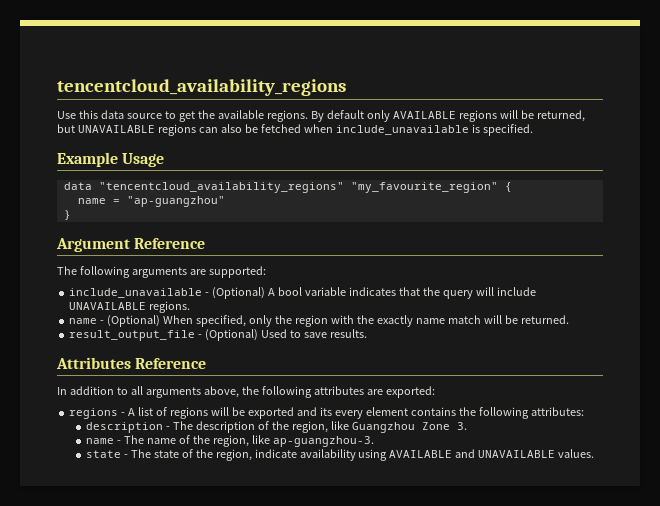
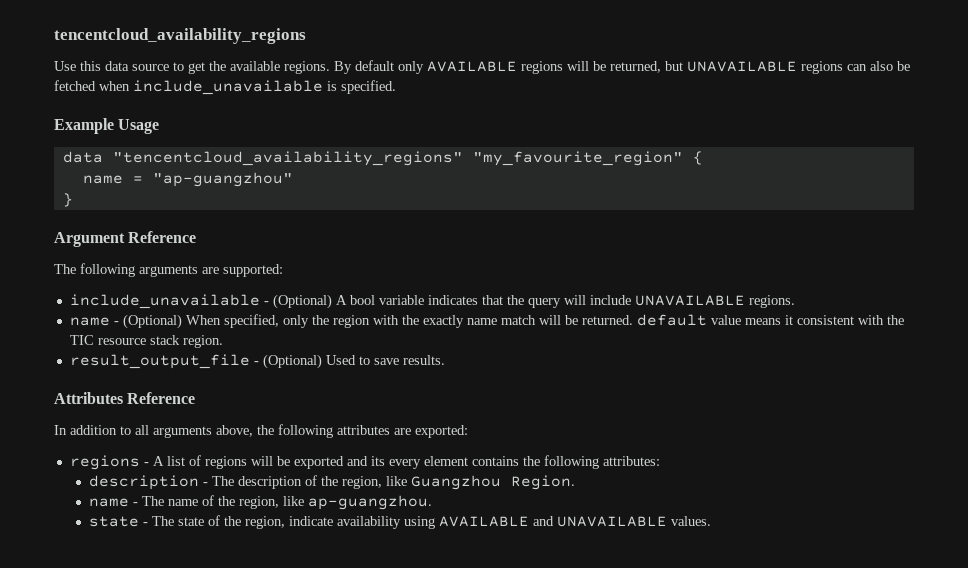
(569, 319) none -> [636,314,904,326] [69,335,223,348] default value means it consistent with the TIC resource stack region.
[421,422,467,430] Zone 3. -> [511,475,576,490] Region.
[272,436,374,447] ap-guangzhou-3. -> [308,495,433,510] ap-guangzhou.

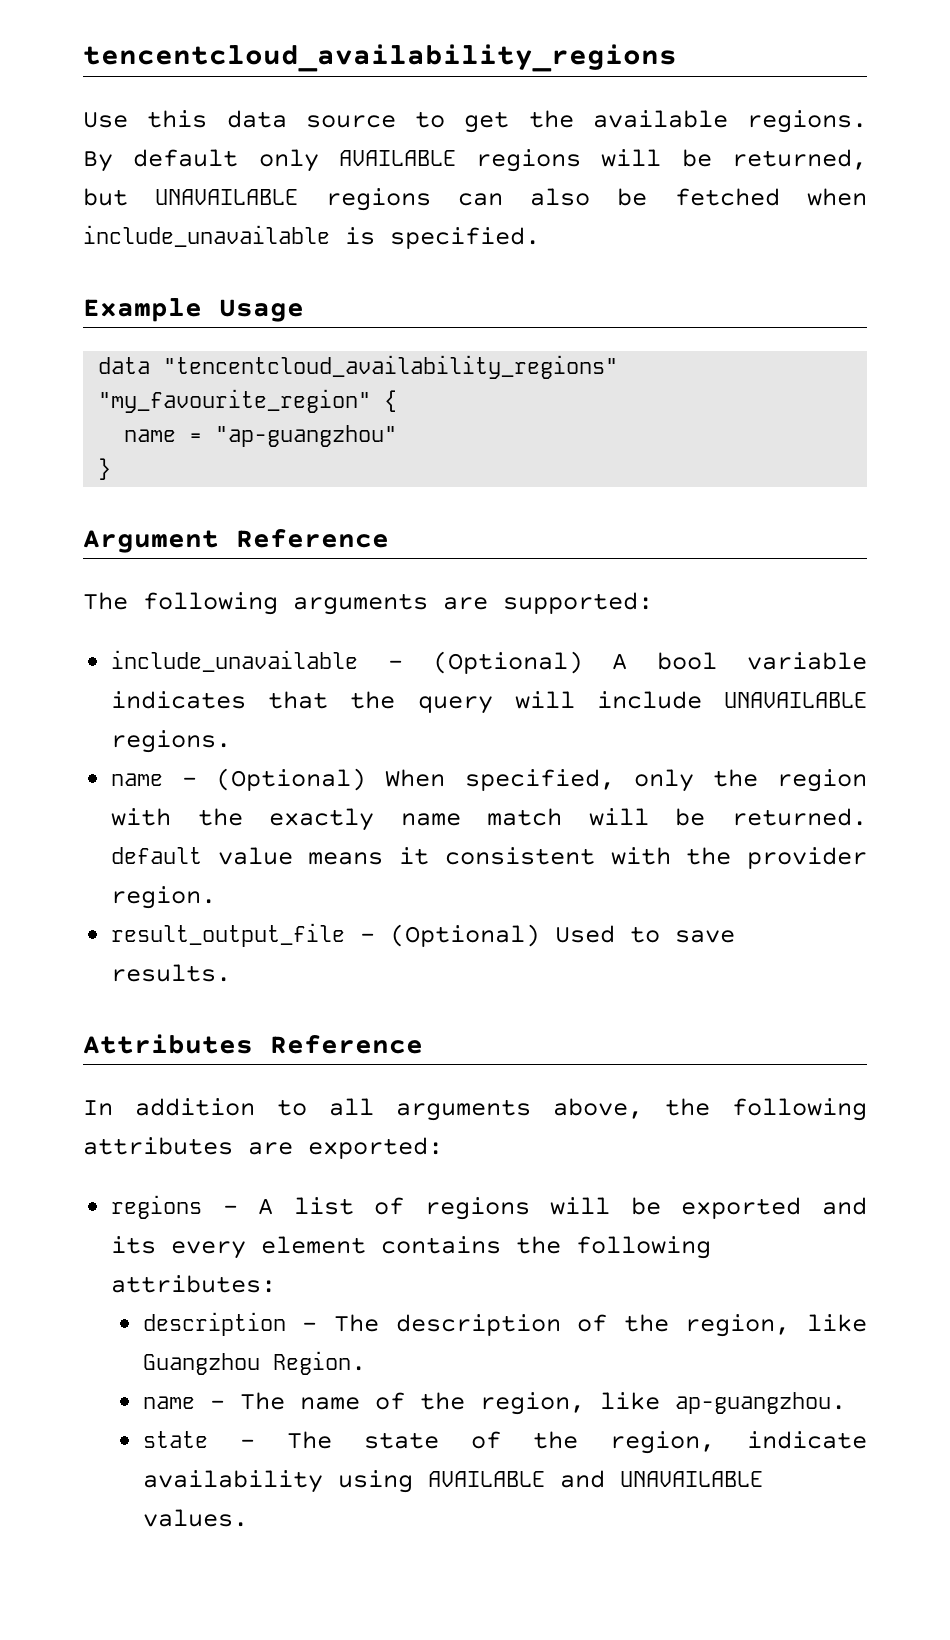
[69,335,180,345] TIC resource stack -> [747,847,868,869] provider

